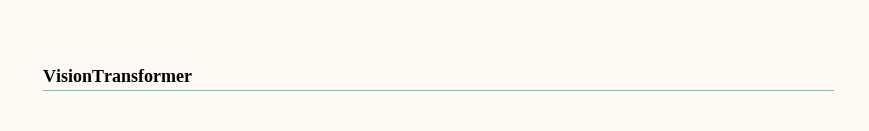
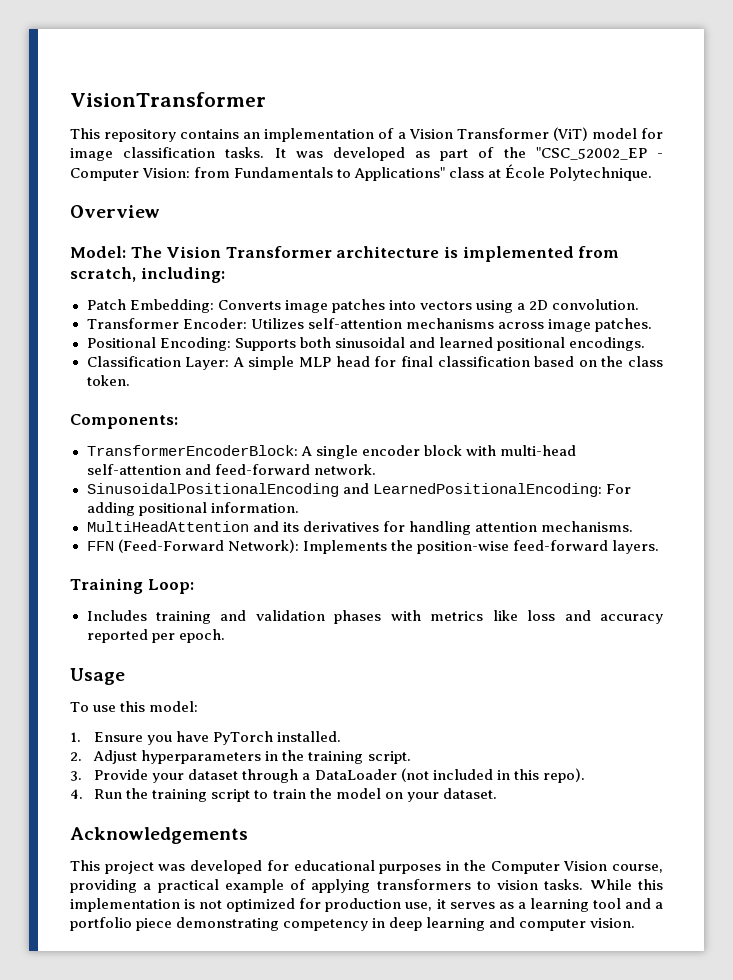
(192, 75) none -> [70,127,664,142] [70,147,663,161] [70,164,653,181] [70,205,160,218] [70,246,620,262] [70,267,225,283] [86,299,640,313] [86,318,652,332] [86,337,645,351] [86,356,663,370] [86,375,130,386] [70,414,178,429] [86,445,576,459] [86,464,376,475] [86,483,631,497] [86,502,299,516] [86,521,633,535] [86,539,659,554] [70,578,194,594] [86,610,663,624] [86,629,225,643] [70,668,125,685] [70,701,199,712] [70,731,342,745] [70,750,411,764] [70,768,585,783] [70,788,497,802] [70,827,248,844] [70,860,664,874] [70,879,663,893] [70,898,663,912] [70,917,636,931] // This repository contains an implementation of a Vision Transformer (ViT) model for image classification tasks. It was developed as part of the "CSC_52002_EP - Computer Vision: from Fundamentals to Applications" class at École Polytechnique. // Overview // Model: The Vision Transformer architecture is implemented from scratch, including: // Patch Embedding: Converts image patches into vectors using a 2D convolution. // Transformer Encoder: Utilizes self-attention mechanisms across image patches. // Positional Encoding: Supports both sinusoidal and learned positional encodings. // Classification Layer: A simple MLP head for final classification based on the class token. // Components: // TransformerEncoderBlock: A single encoder block with multi-head self-attention and feed-forward network. // SinusoidalPositionalEncoding and LearnedPositionalEncoding: For adding positional information. // MultiHeadAttention and its derivatives for handling attention mechanisms. // FFN (Feed-Forward Network): Implements the position-wise feed-forward layers. // Training Loop: // Includes training and validation phases with metrics like loss and accuracy reported per epoch. // Usage // To use this model: // 1. Ensure you have PyTorch installed. // 2. Adjust hyperparameters in the training script. // 3. Provide your dataset through a DataLoader (not included in this repo). // 4. Run the training script to train the model on your dataset. // Acknowledgements // This project was developed for educational purposes in the Computer Vision course, providing a practical example of applying transformers to vision tasks. While this implementation is not optimized for production use, it serves as a learning tool and a portfolio piece demonstrating competency in deep learning and computer vision.

